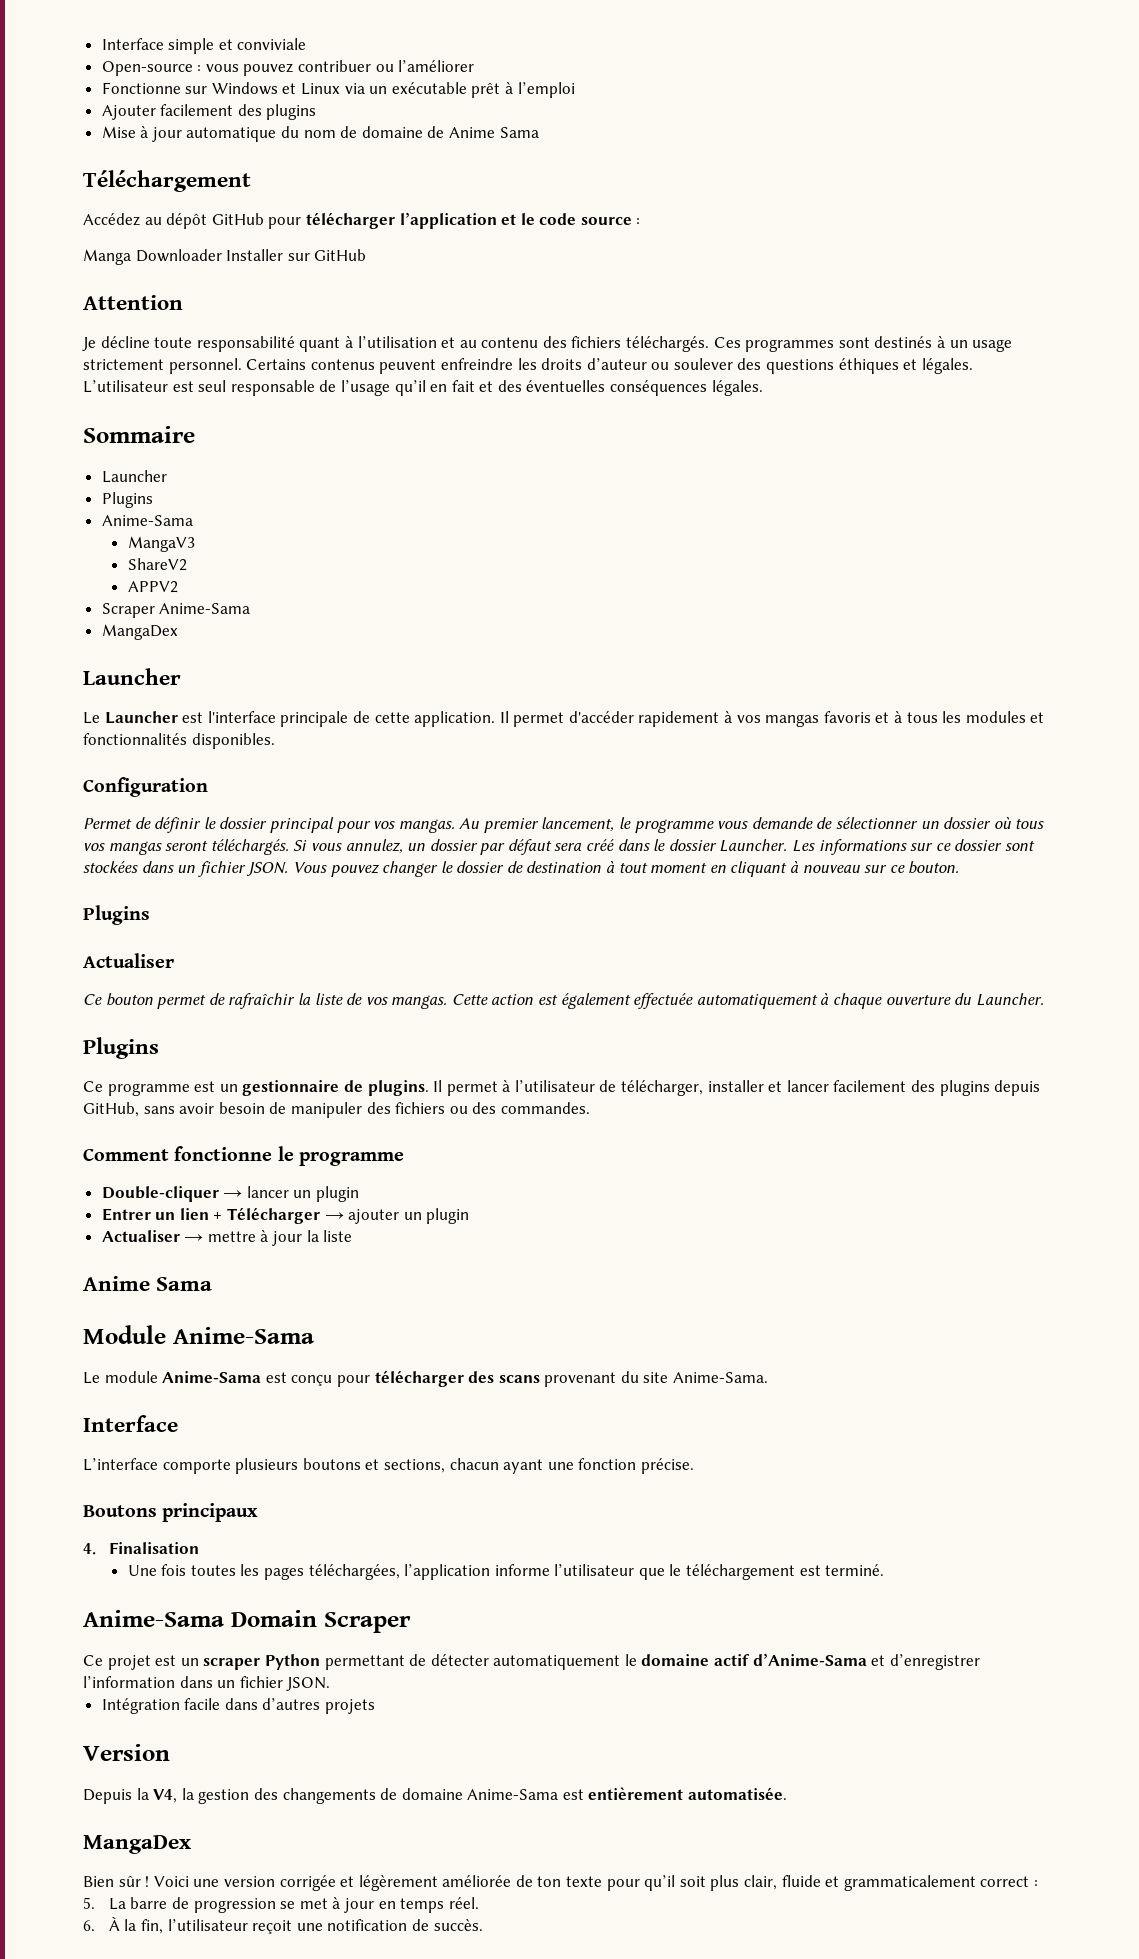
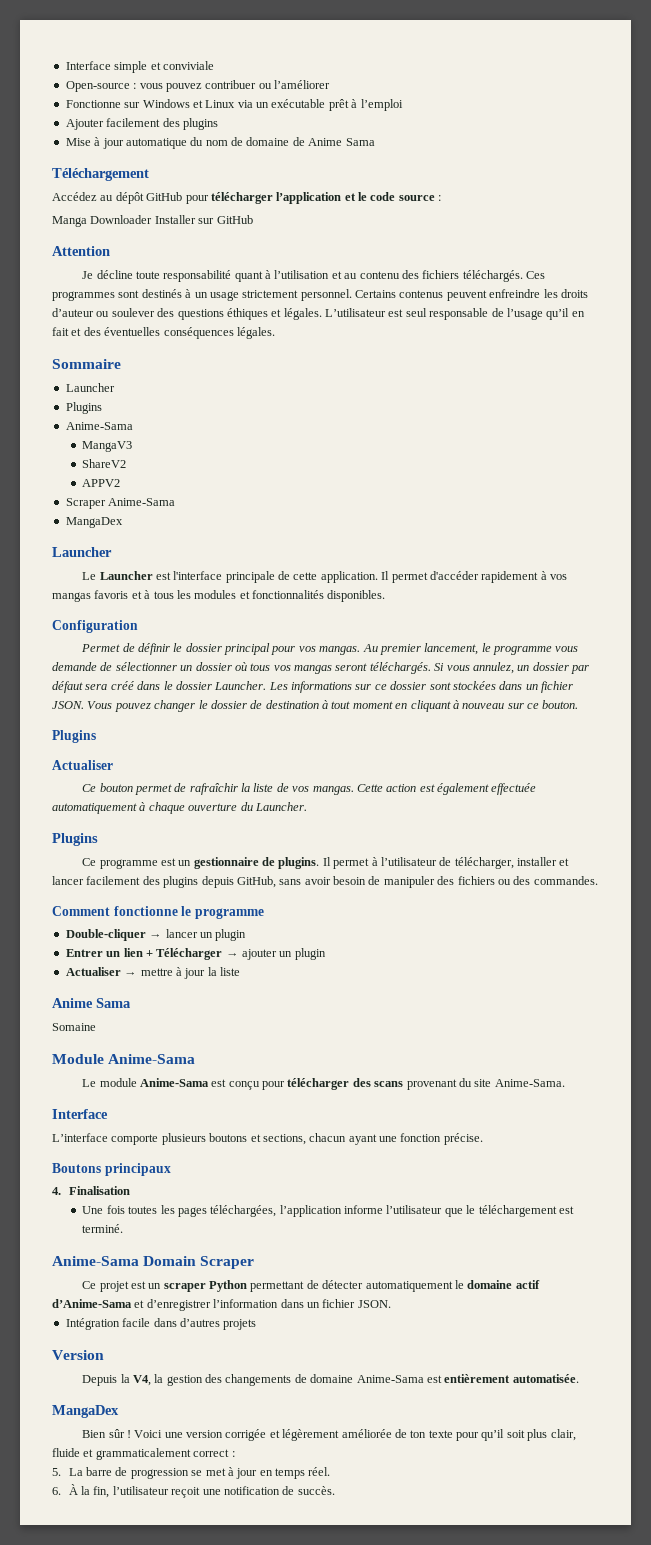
(213, 1284) none -> [52,1023,96,1031] // Somaine

